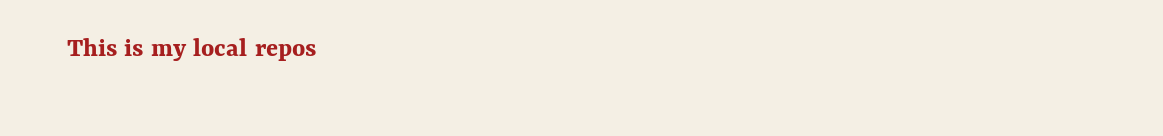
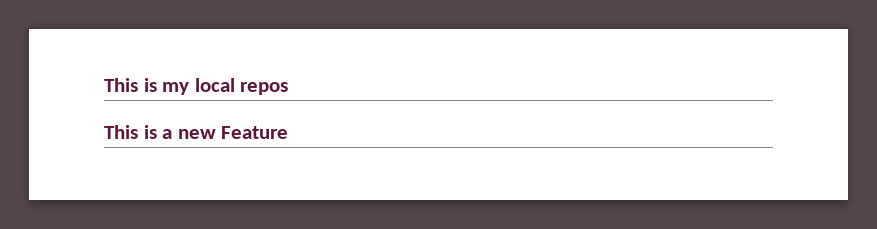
(316, 52) none -> [104,125,289,139] // This is a new Feature

